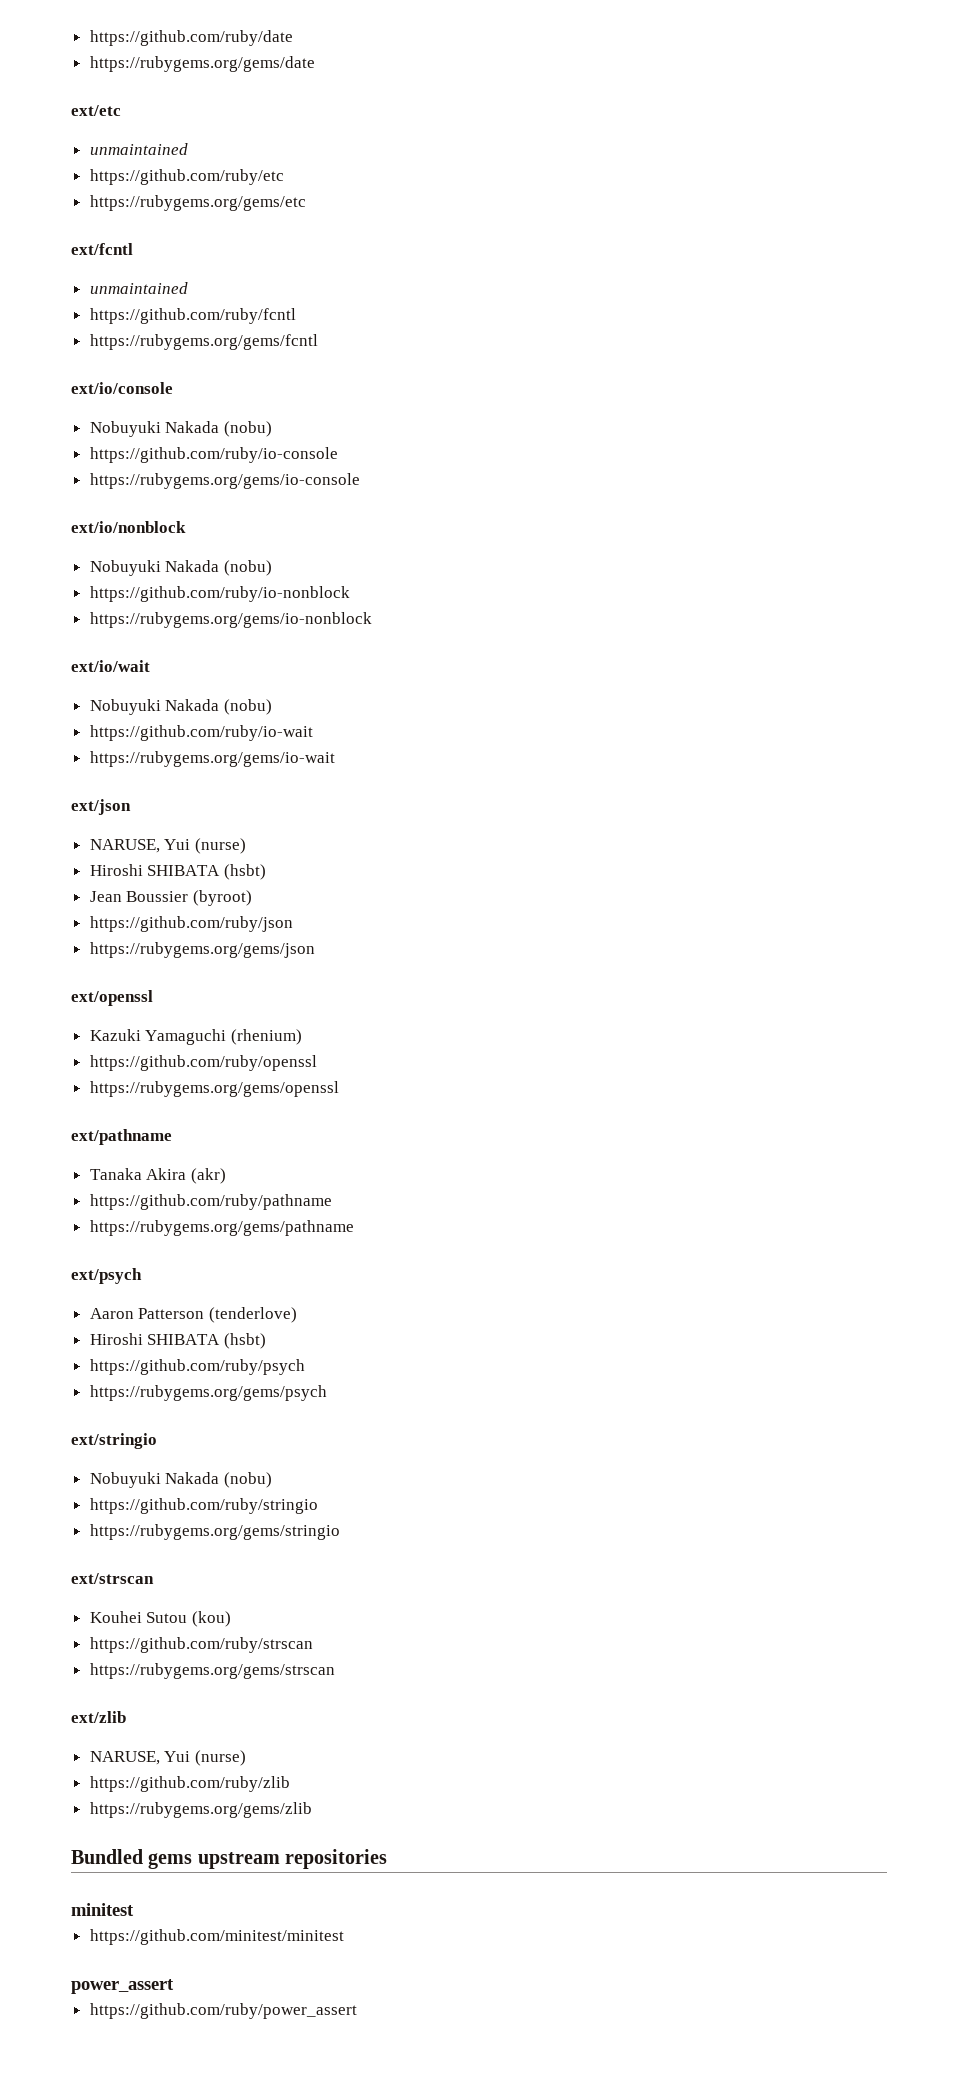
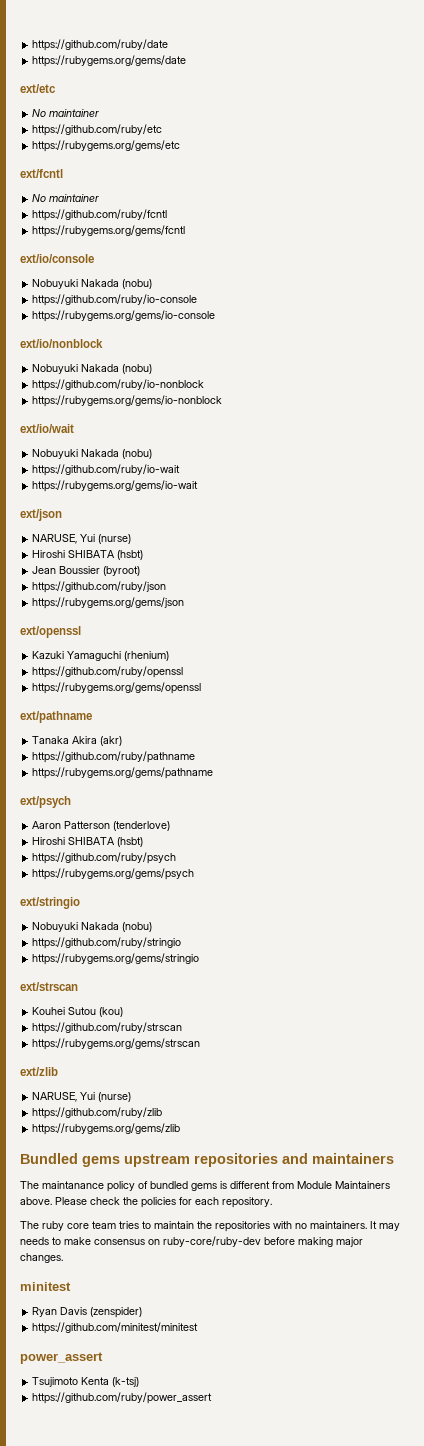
[89,143,188,155] unmaintained -> [32,109,100,117] No maintainer
[89,282,188,294] unmaintained -> [32,194,100,202] No maintainer
[71,1903,134,1916] // minitest -> [282,1153,394,1164] [20,1181,390,1192] [20,1197,272,1208] [20,1221,400,1232] [20,1236,363,1247] [20,1253,63,1263] [20,1282,71,1291] [32,1307,143,1318] and maintainers // The maintanance policy of bundled gems is different from Module Maintainers above. Please check the policies for each repository. // The ruby core team tries to maintain the repositories with no maintainers. It may needs to make consensus on ruby-core/ruby-dev before making major changes. // minitest // Ryan Davis (zenspider)
(174, 1986) none -> [32,1377,140,1387] // Tsujimoto Kenta (k-tsj)

